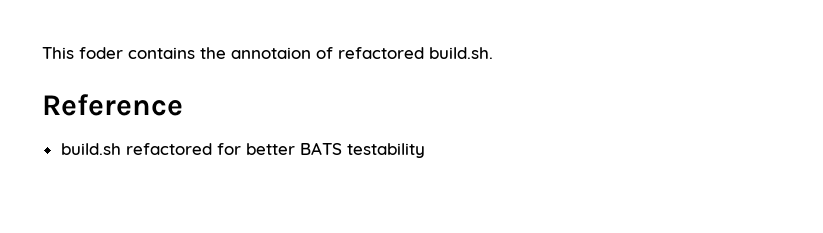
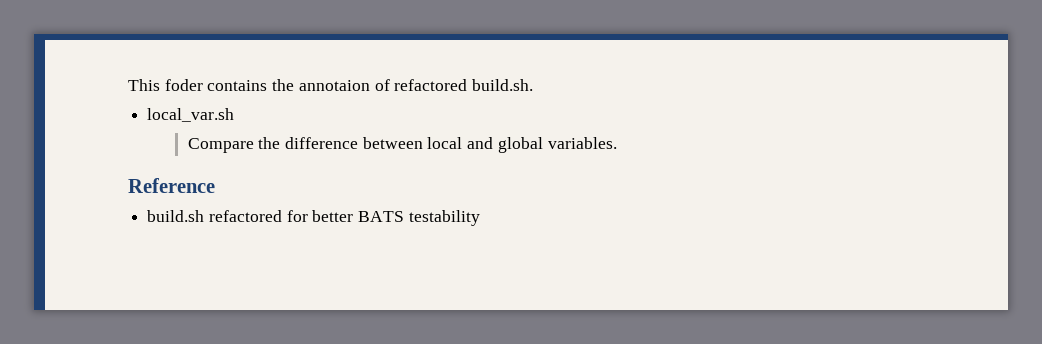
(493, 53) none -> [147,108,235,122] [187,137,617,153] // local_var.sh // Compare the difference between local and global variables.

